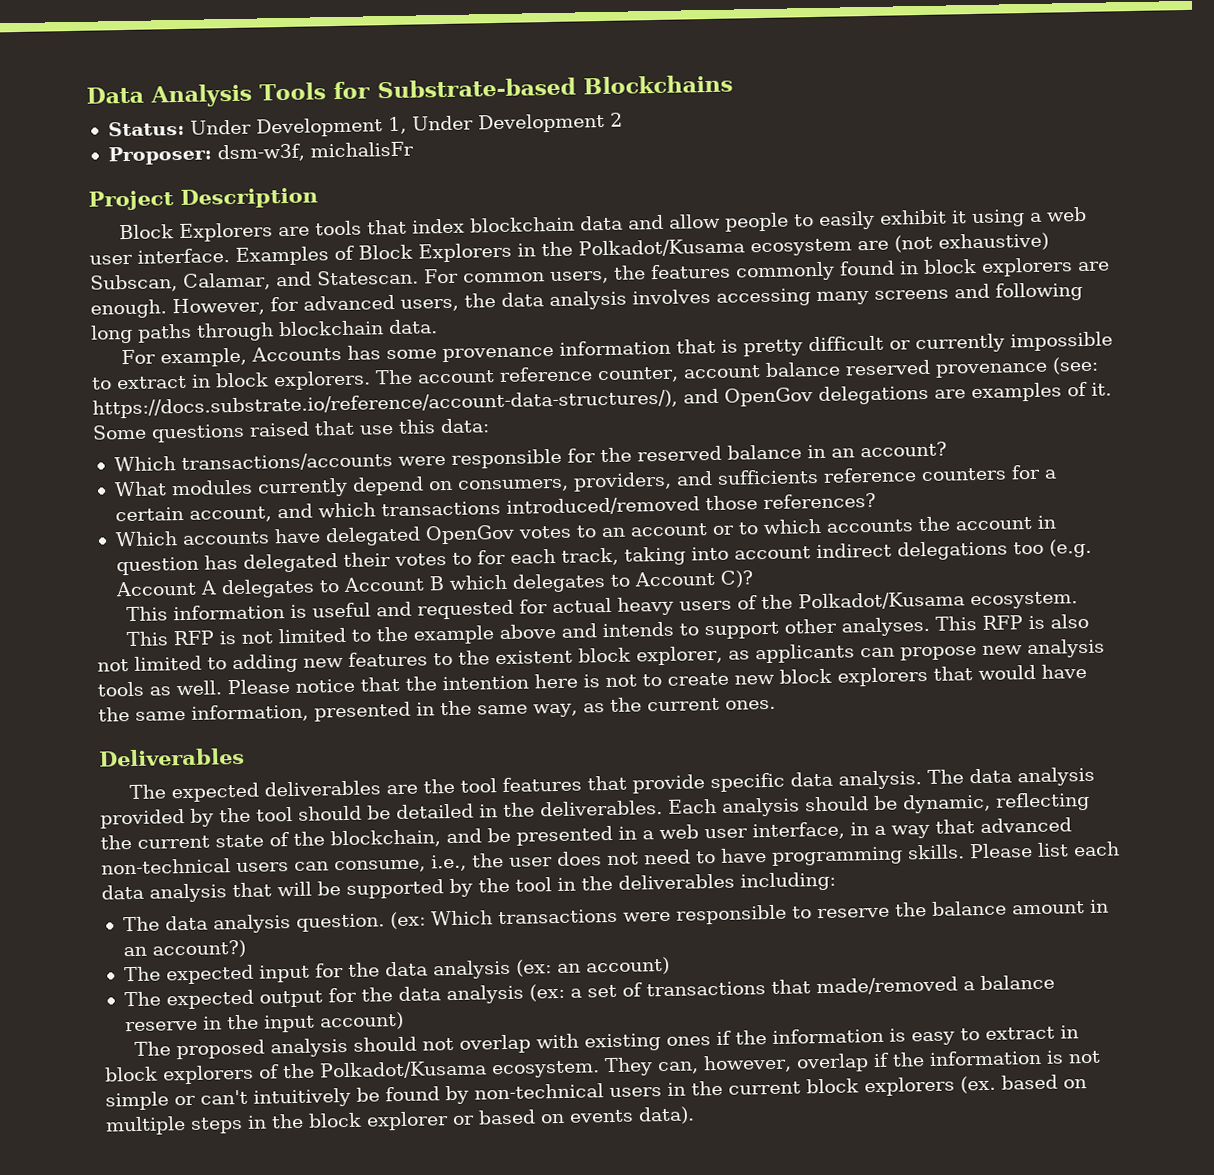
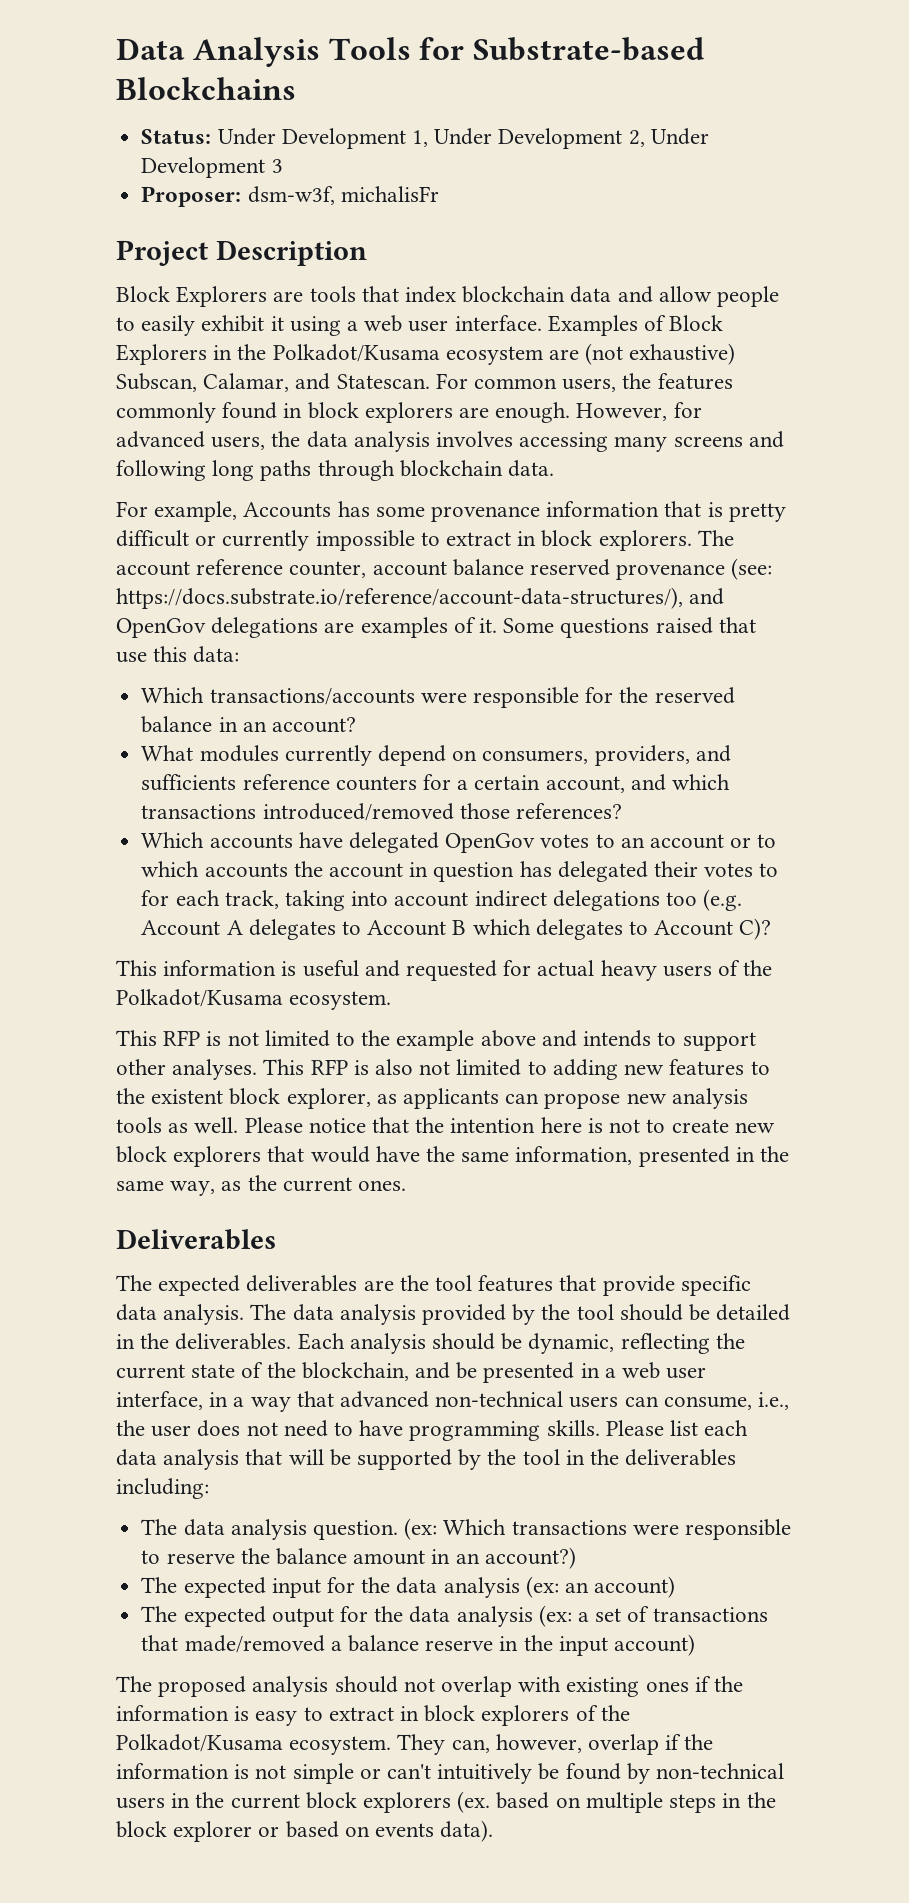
[609,112,623,127] 2 -> [628,128,709,147] [141,157,283,178] 2, Under Development 3

